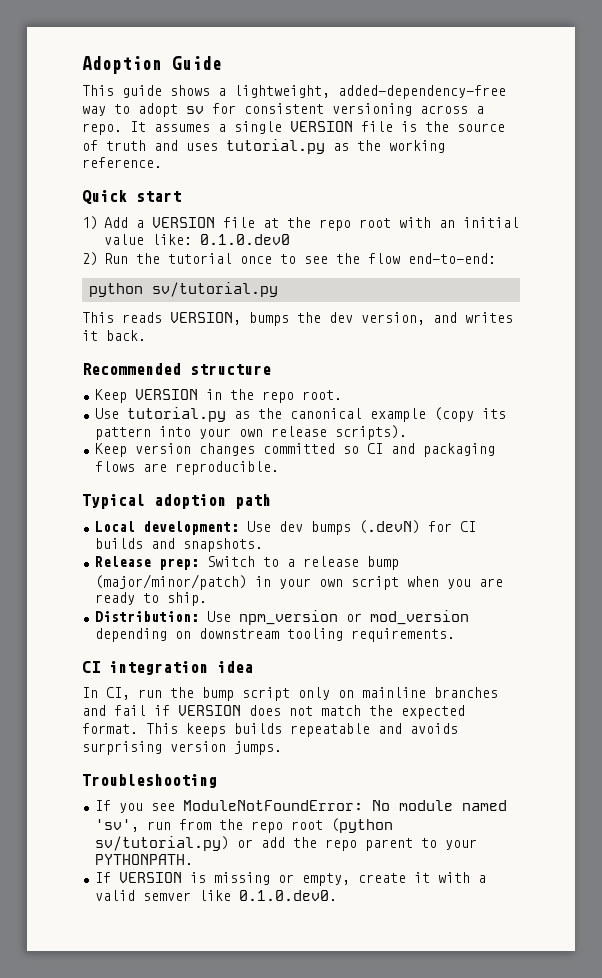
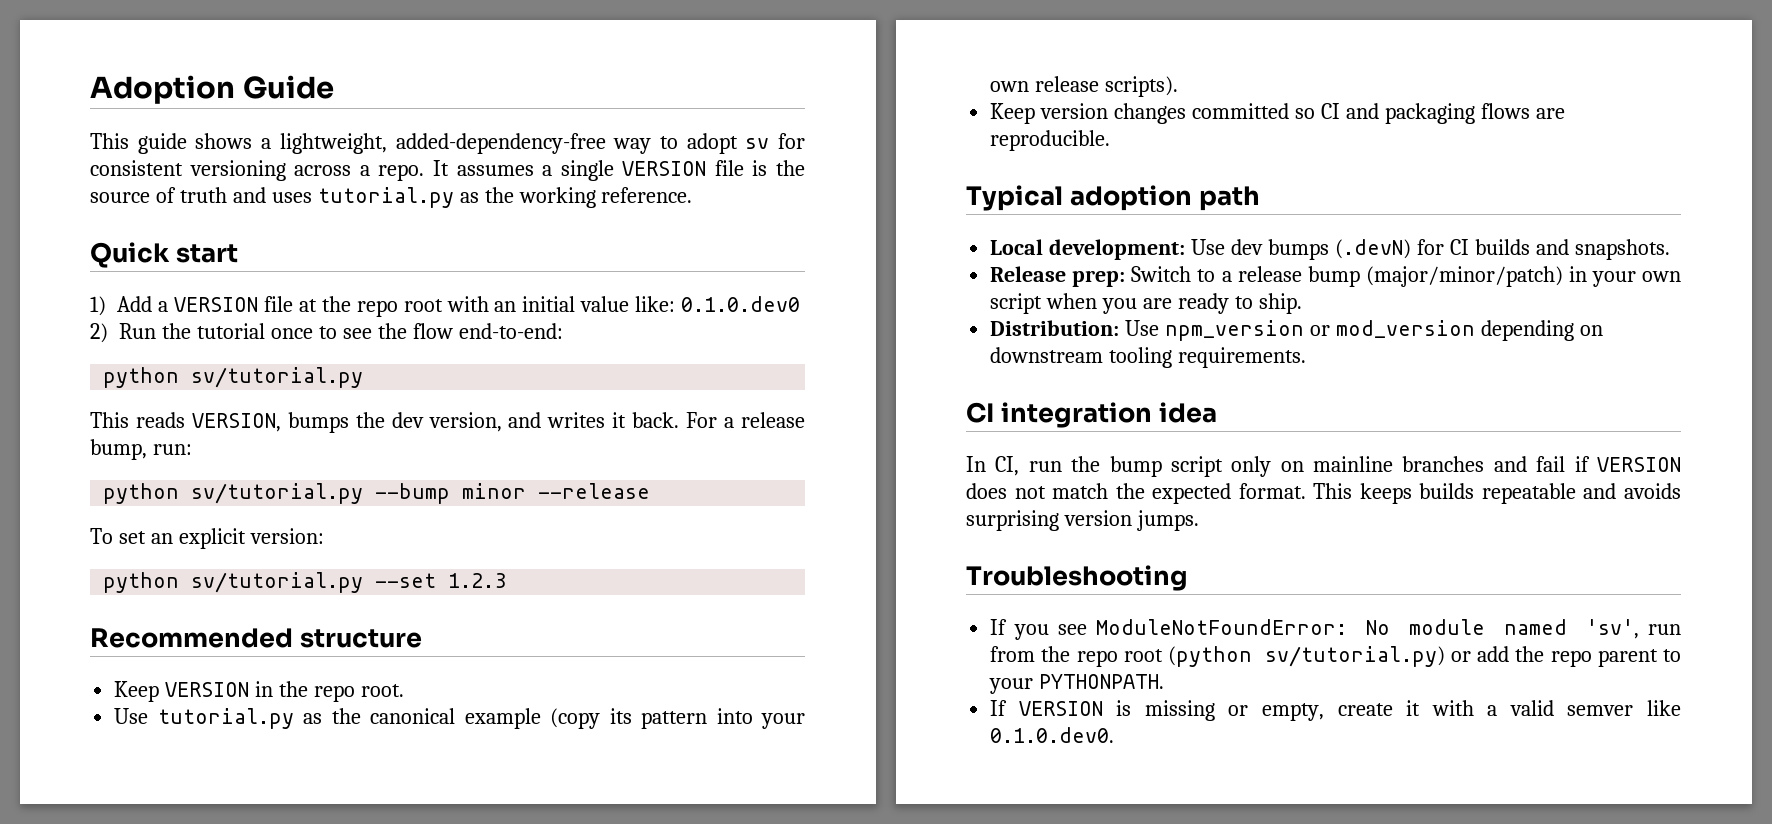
(146, 335) none -> [686,412,805,428] [90,439,192,460] [103,483,651,504] [90,528,324,549] [103,572,507,593] For a release bump, run: // python sv/tutorial.py --bump minor --release // To set an explicit version: // python sv/tutorial.py --set 1.2.3

